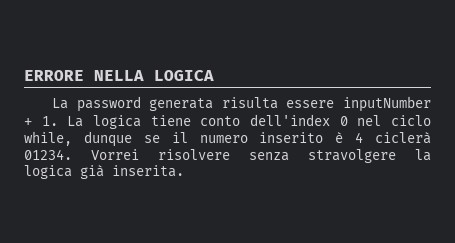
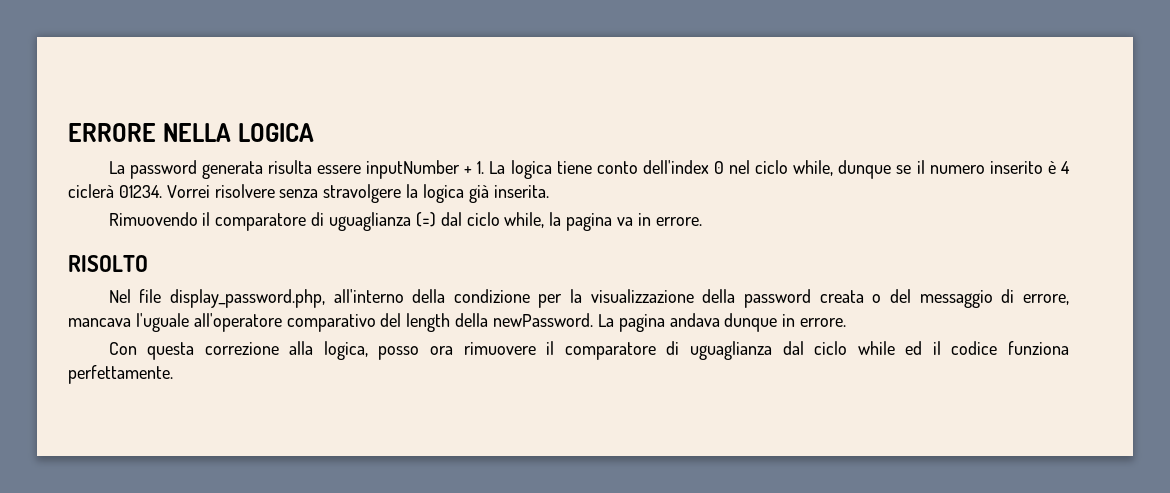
(184, 171) none -> [108,212,702,231] [68,255,148,272] [108,289,1070,308] [68,313,847,332] [108,341,1069,360] [68,365,173,384] // Rimuovendo il comparatore di uguaglianza (=) dal ciclo while, la pagina va in errore. // RISOLTO // Nel file display_password.php, all'interno della condizione per la visualizzazione della password creata o del messaggio di errore, mancava l'uguale all'operatore comparativo del length della newPassword. La pagina andava dunque in errore. // Con questa correzione alla logica, posso ora rimuovere il comparatore di uguaglianza dal ciclo while ed il codice funziona perfettamente.

